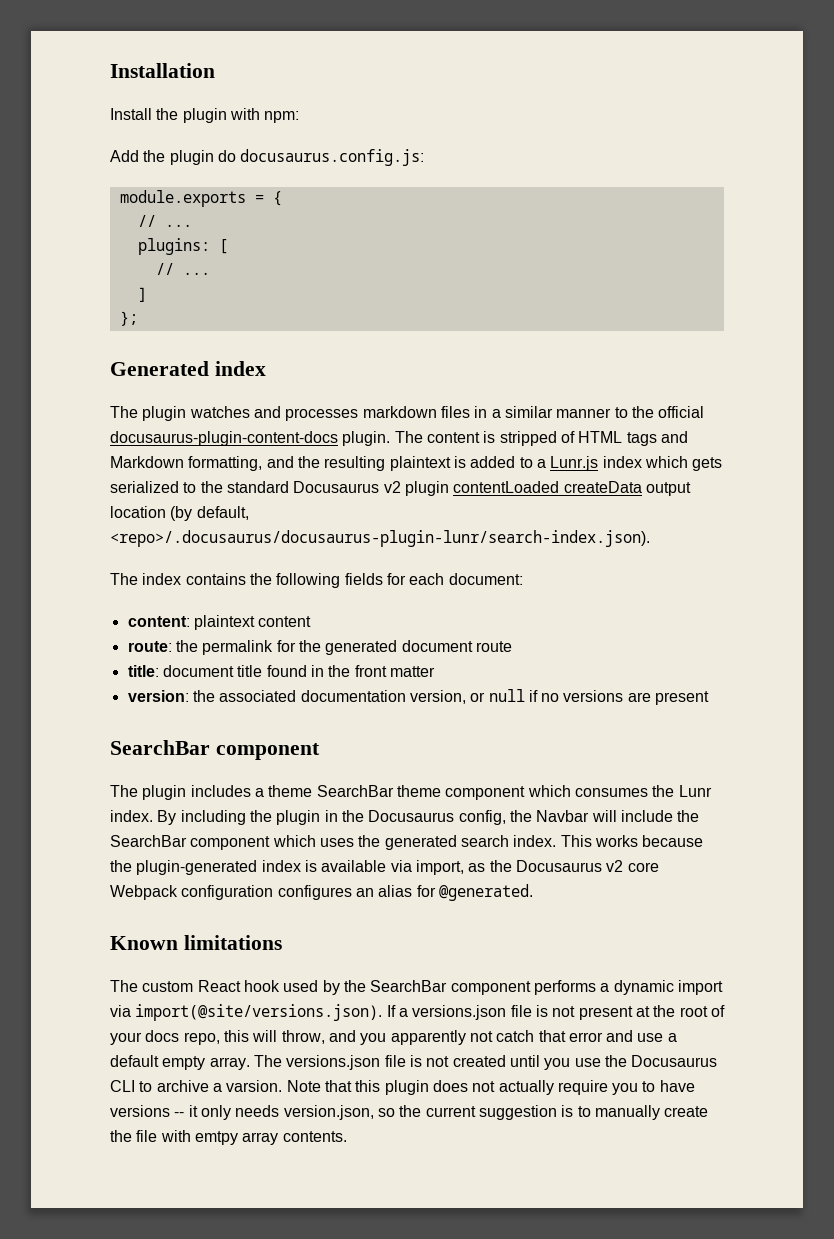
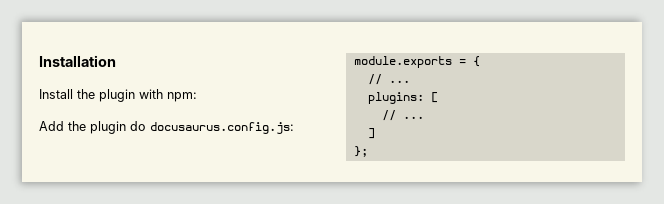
[110,361,266,376] [110,406,705,421] [110,431,688,446] [110,456,723,471] [110,481,691,496] [110,506,249,521] [110,530,650,547] [110,573,523,588] [127,615,312,630] [127,640,512,655] [127,665,435,677] [127,689,710,705] [110,740,320,760] [110,785,712,800] [110,810,700,825] [110,835,704,850] [110,860,659,875] [110,884,533,901] [110,935,282,950] [110,980,723,995] [110,1004,725,1021] [110,1030,677,1045] [110,1055,718,1070] [110,1080,695,1095] [110,1105,709,1120] [110,1130,347,1145] // Generated index // The plugin watches and processes markdown files in a similar manner to the official docusaurus-plugin-content-docs plugin. The content is stripped of HTML tags and Markdown formatting, and the resulting plaintext is added to a Lunr.js index which gets serialized to the standard Docusaurus v2 plugin contentLoaded createData output location (by default, <repo>/.docusaurus/docusaurus-plugin-lunr/search-index.json). // The index contains the following fields for each document: // content: plaintext content // route: the permalink for the generated document route // title: document title found in the front matter // version: the associated documentation version, or null if no versions are present // SearchBar component // The plugin includes a theme SearchBar theme component which consumes the Lunr index. By including the plugin in the Docusaurus config, the Navbar will include the SearchBar component which uses the generated search index. This works because the plugin-generated index is available via import, as the Docusaurus v2 core Webpack configuration configures an alias for @generated. // Known limitations // The custom React hook used by the SearchBar component performs a dynamic import via import(@site/versions.json). If a versions.json file is not present at the root of your docs repo, this will throw, and you apparently not catch that error and use a default empty array. The versions.json file is not created until you use the Docusaurus CLI to archive a varsion. Note that this plugin does not actually require you to have versions -- it only needs version.json, so the current suggestion is to manually create the file with emtpy array contents. -> (368, 151) none

